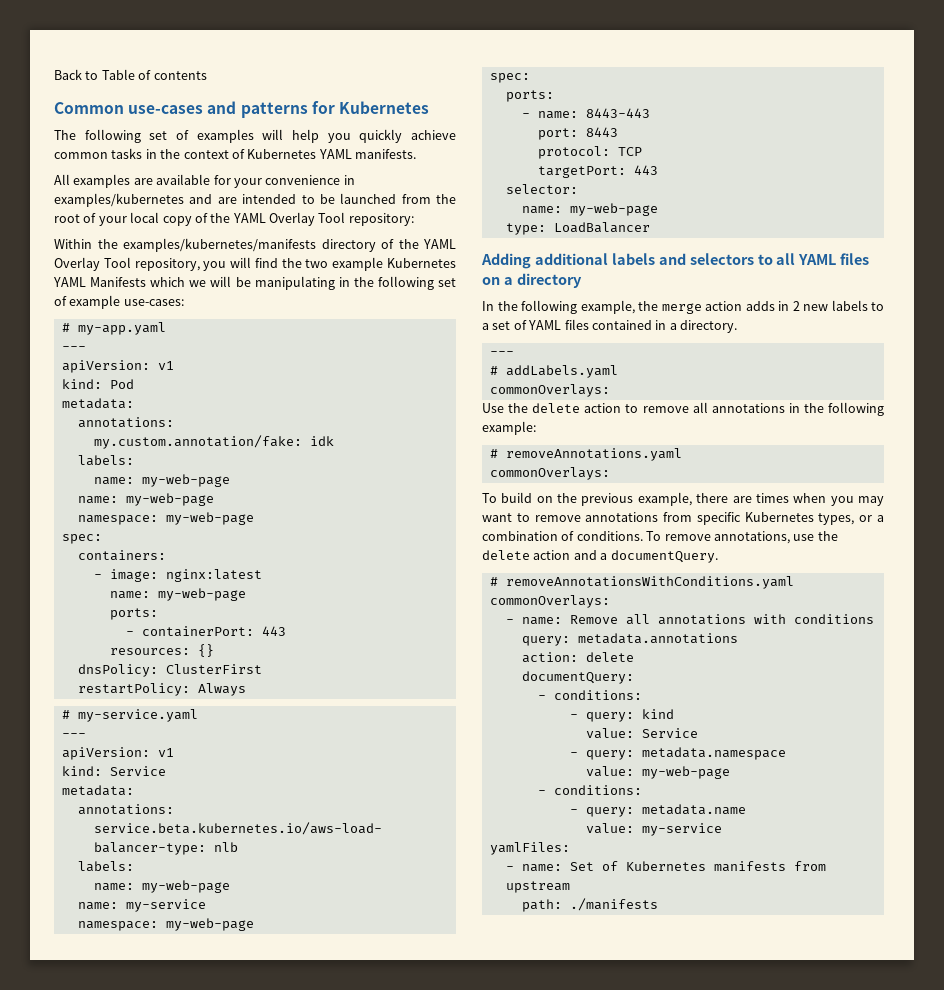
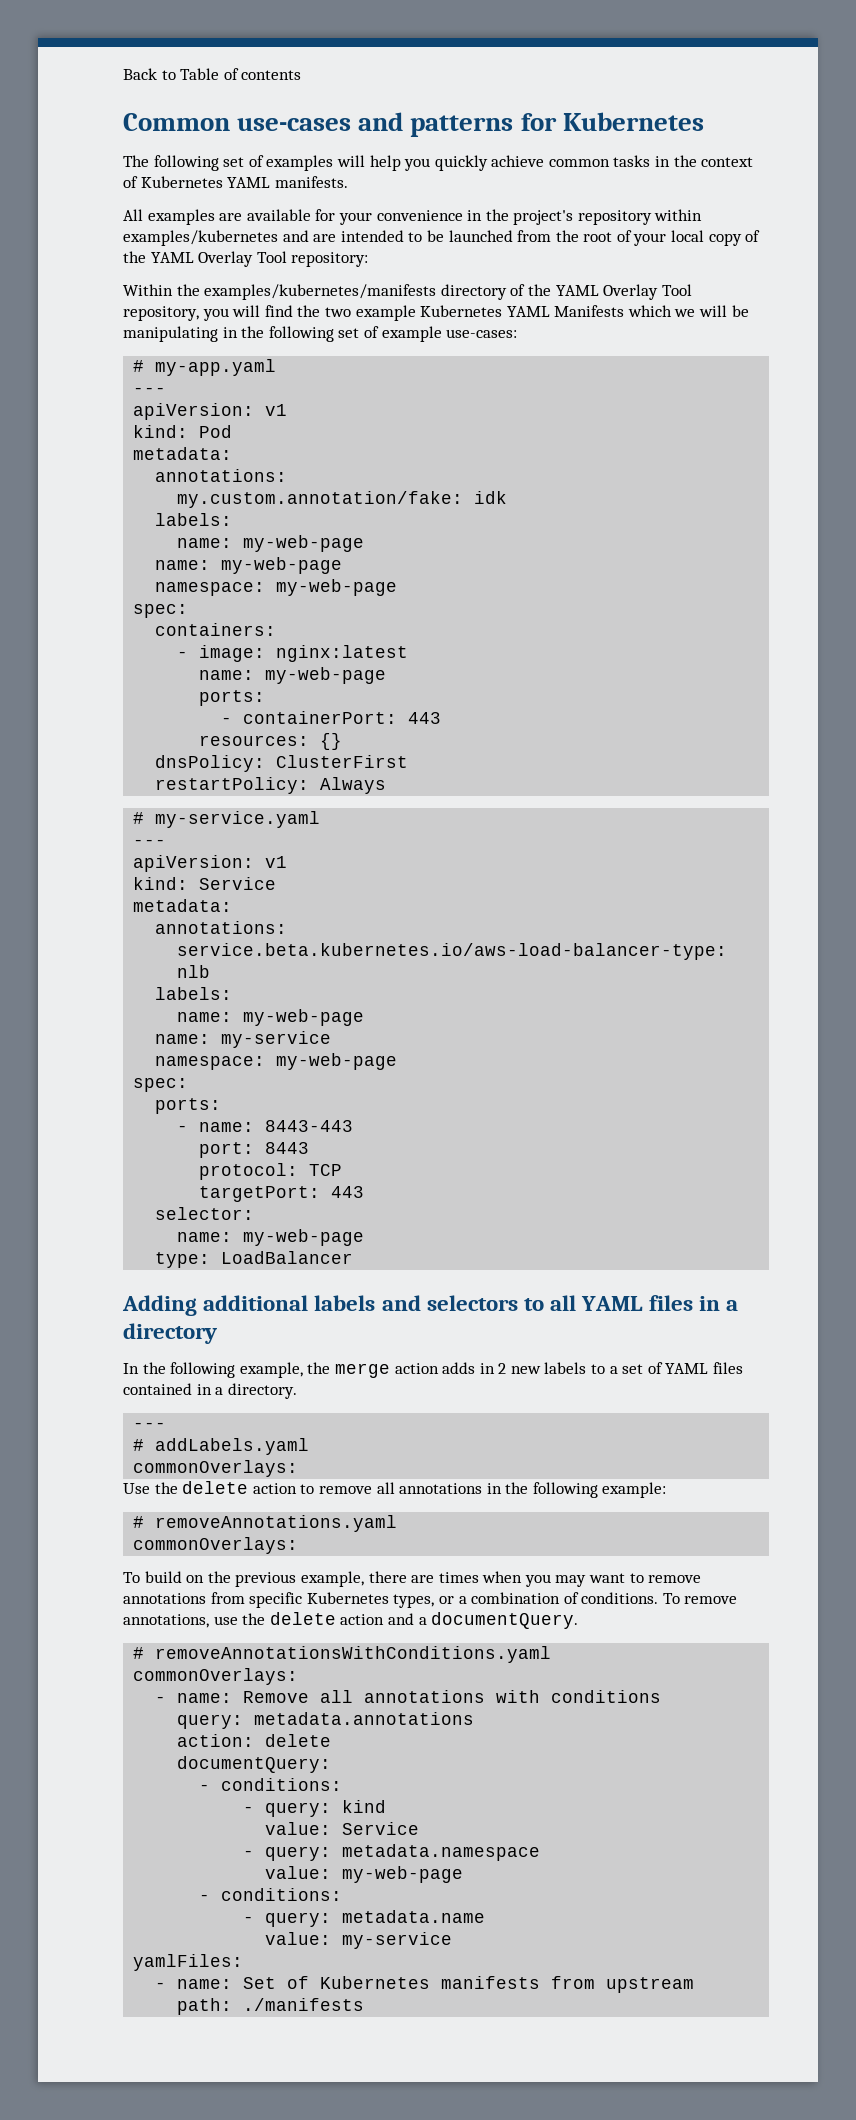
(355, 180) none -> [485,209,703,225] the project's repository within
[482,277,500,285] on -> [698,1296,720,1311] in

